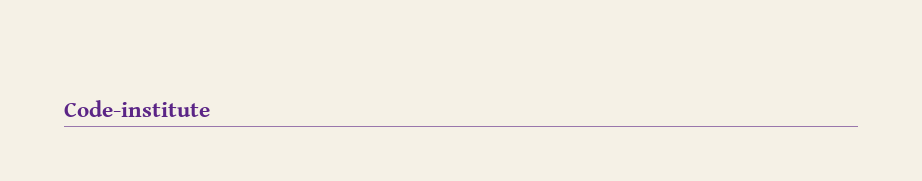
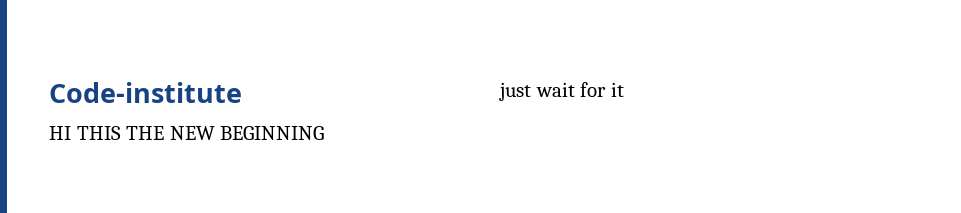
(210, 108) none -> [49,126,325,140] [499,82,624,101] // HI THIS THE NEW BEGINNING // just wait for it

